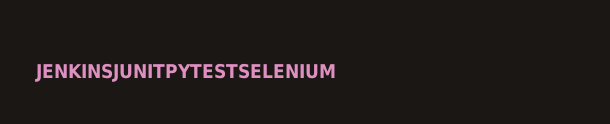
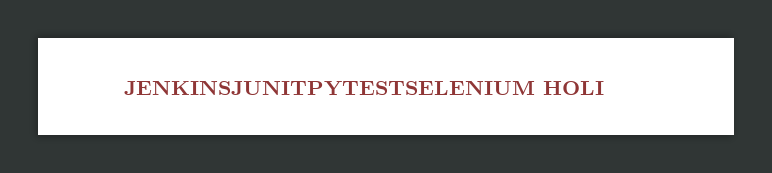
(336, 72) none -> [543,81,604,95] HOLI

